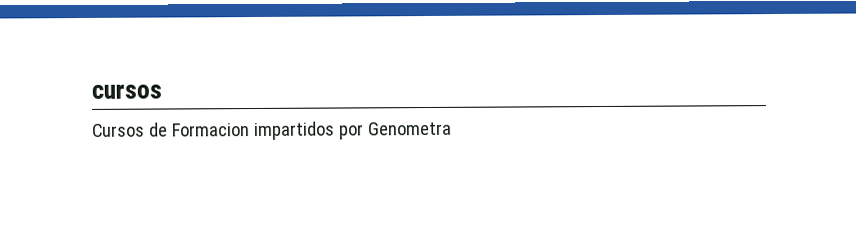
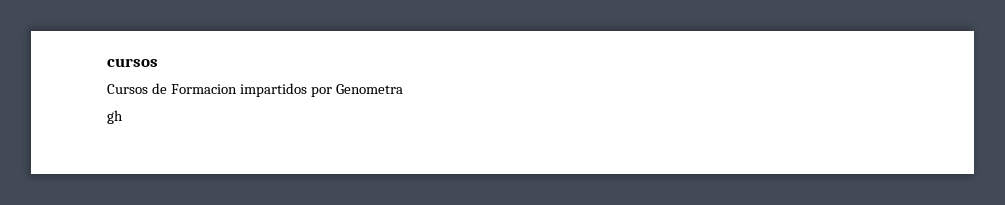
(452, 128) none -> [107,110,123,124] // gh

